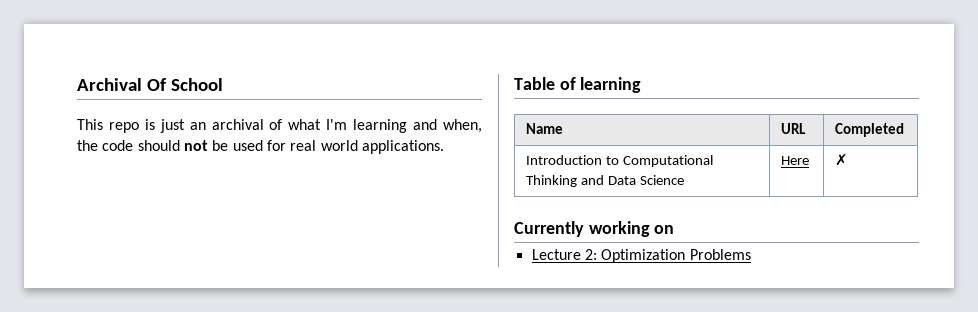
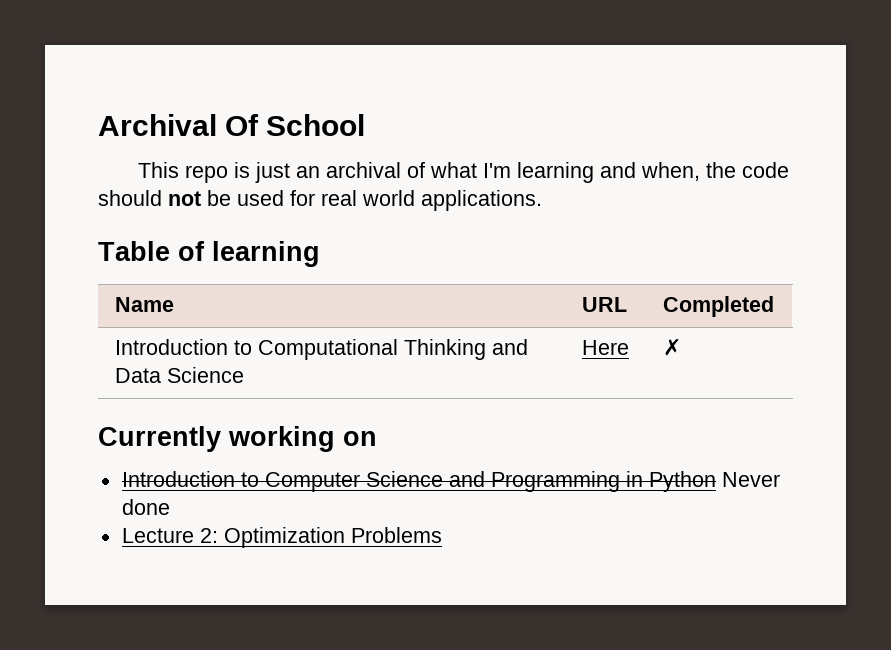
(675, 229) none -> [121,471,780,492] [121,499,170,515] // Introduction to Computer Science and Programming in Python Never done

